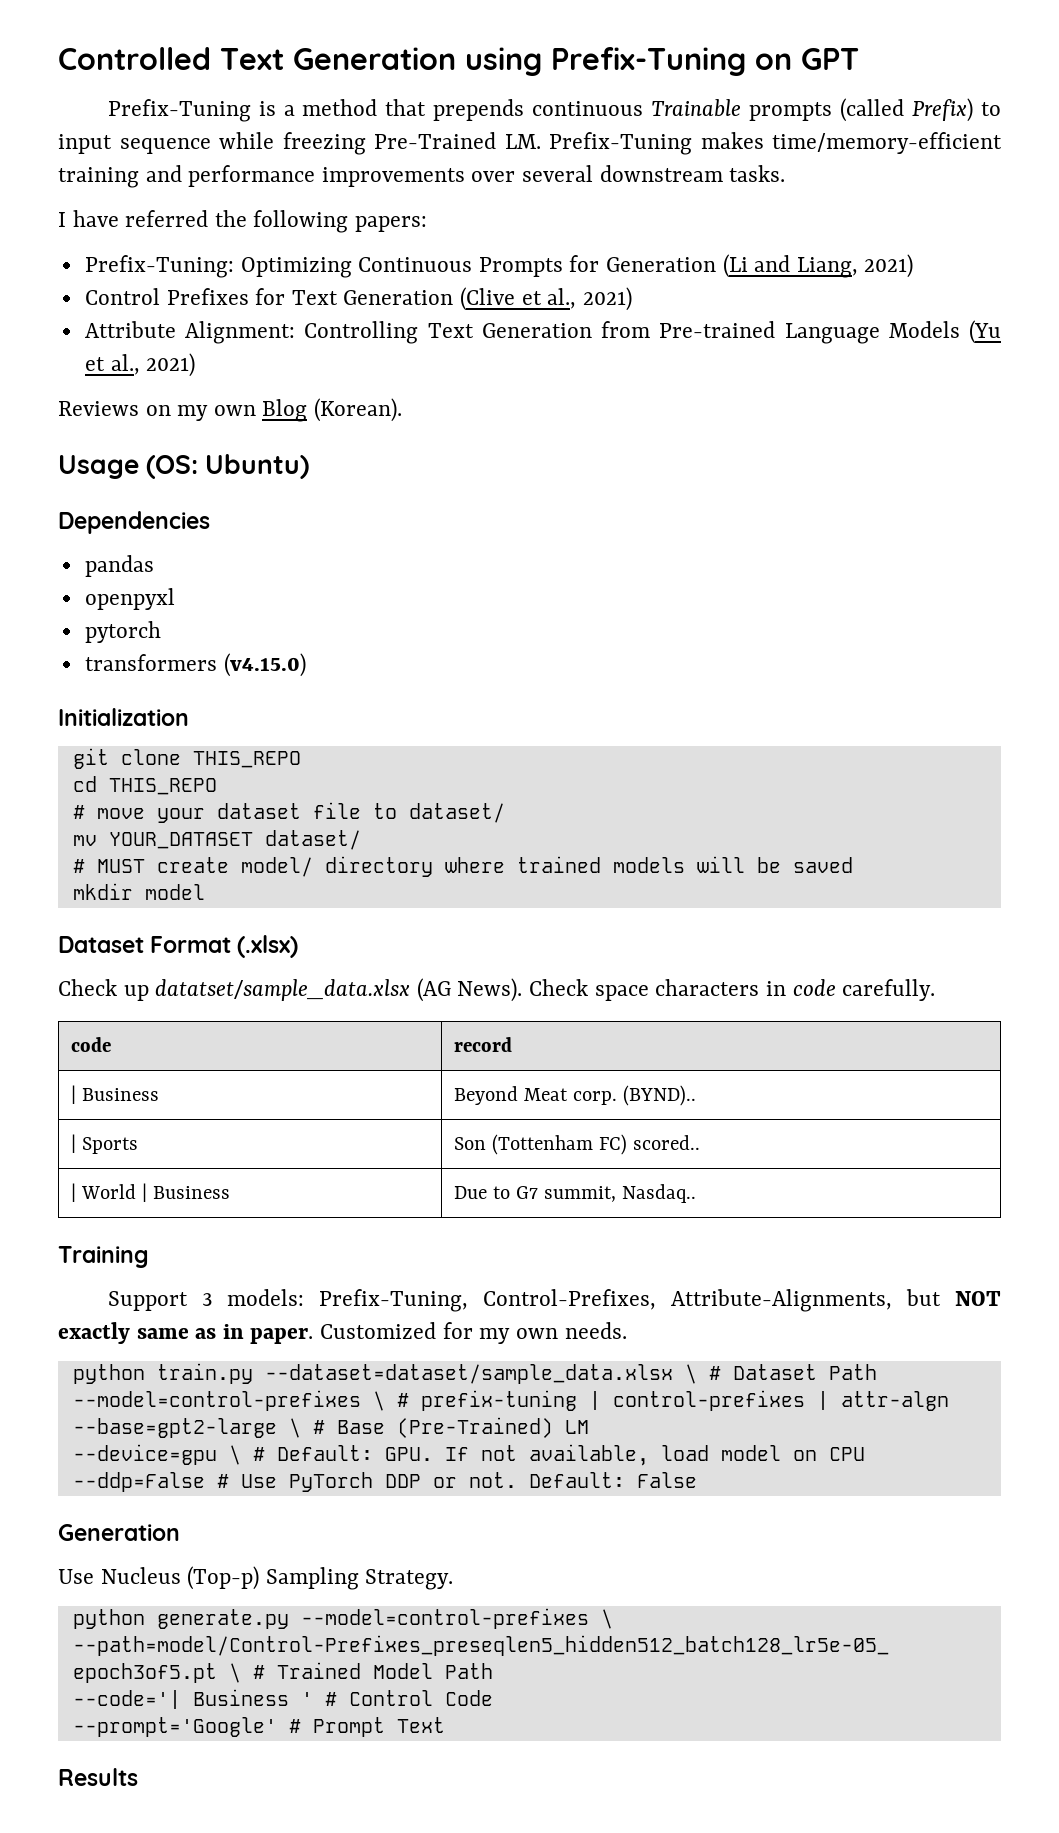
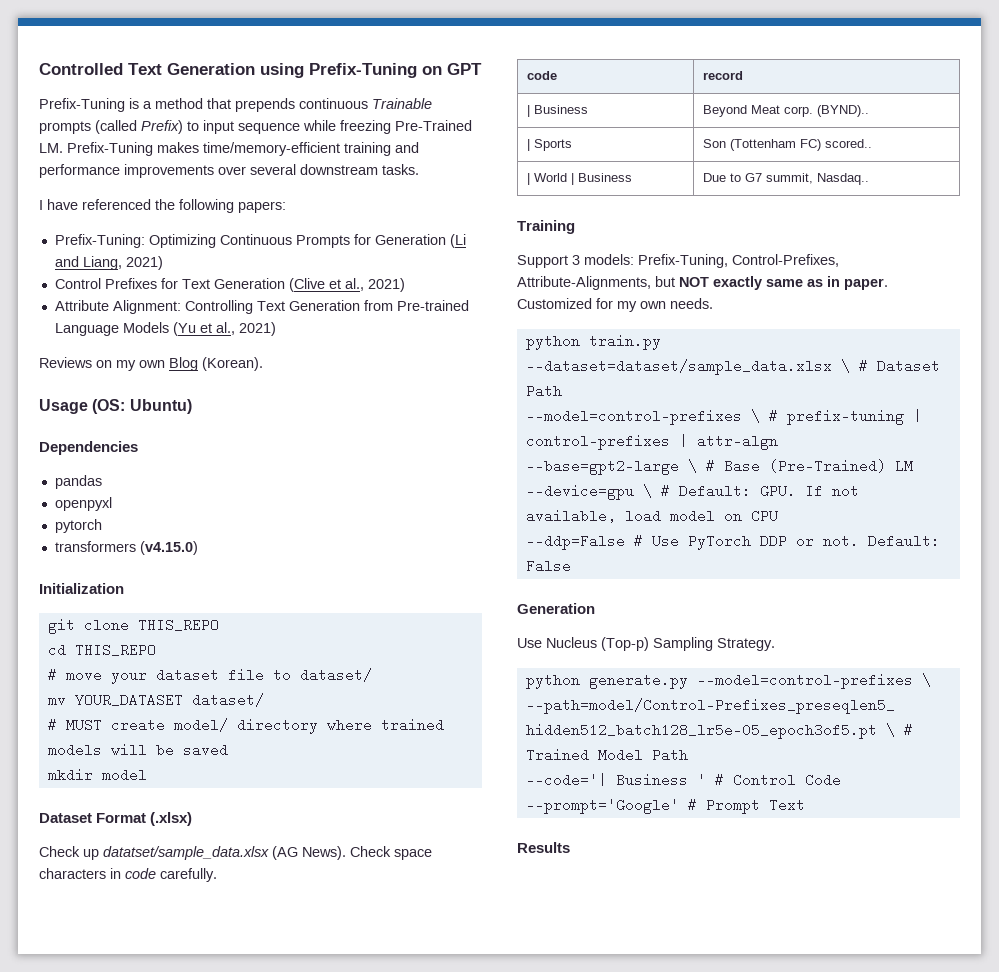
[125,210,209,227] referred -> [82,199,151,210] referenced

